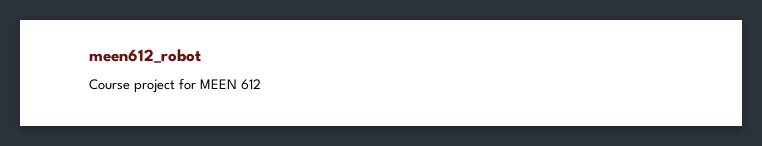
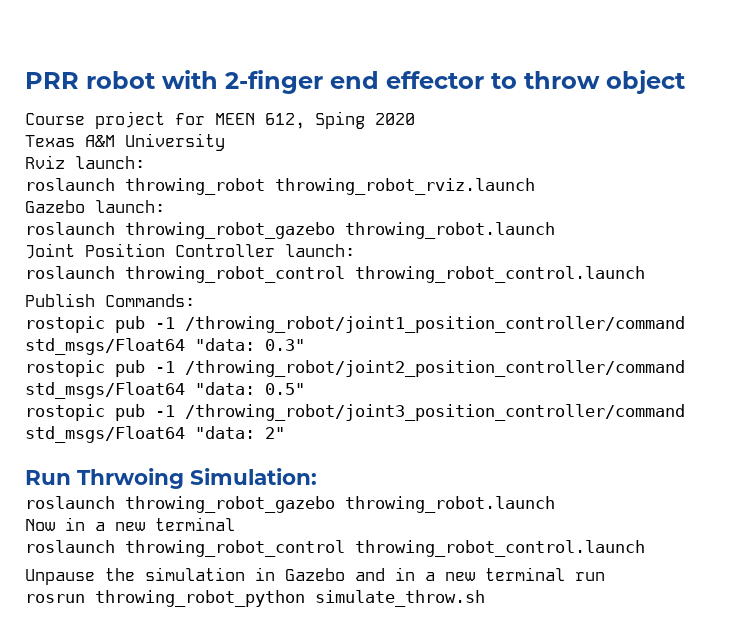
[89,49,201,63] [89,78,261,93] meen612_robot // Course project for MEEN 612 -> [25,70,686,94] [25,111,415,129] [25,133,225,151] [25,155,145,169] [25,178,535,195] [25,200,165,213] [25,222,555,239] [25,243,355,259] [25,266,645,283] [25,293,195,307] [25,316,685,333] [25,338,305,355] [25,360,685,377] [25,382,305,399] [25,404,685,421] [25,426,285,443] [25,468,317,489] [25,496,555,513] [25,517,235,531] [25,540,645,557] [25,567,605,585] [25,590,485,607] PRR robot with 2-finger end effector to throw object // Course project for MEEN 612, Sping 2020 // Texas A&M University // Rviz launch: // roslaunch throwing_robot throwing_robot_rviz.launch // Gazebo launch: // roslaunch throwing_robot_gazebo throwing_robot.launch // Joint Position Controller launch: // roslaunch throwing_robot_control throwing_robot_control.launch // Publish Commands: // rostopic pub -1 /throwing_robot/joint1_position_controller/command std_msgs/Float64 "data: 0.3" // rostopic pub -1 /throwing_robot/joint2_position_controller/command std_msgs/Float64 "data: 0.5" // rostopic pub -1 /throwing_robot/joint3_position_controller/command std_msgs/Float64 "data: 2" // Run Thrwoing Simulation: // roslaunch throwing_robot_gazebo throwing_robot.launch // Now in a new terminal // roslaunch throwing_robot_control throwing_robot_control.launch // Unpause the simulation in Gazebo and in a new terminal run // rosrun throwing_robot_python simulate_throw.sh

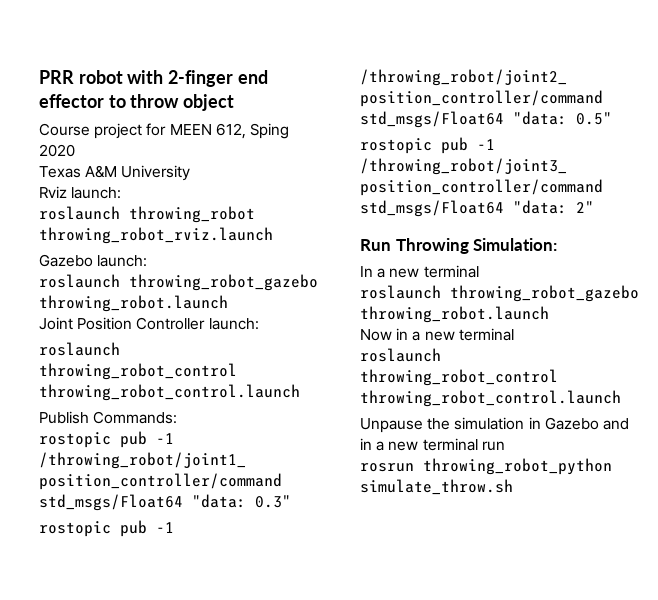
[77,468,184,489] Thrwoing -> [395,238,469,254] Throwing
(317, 476) none -> [360,265,479,278] // In a new terminal

